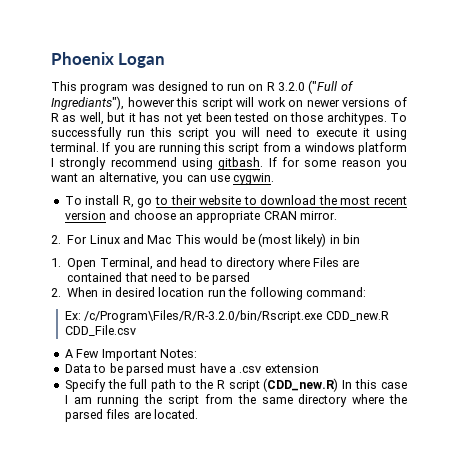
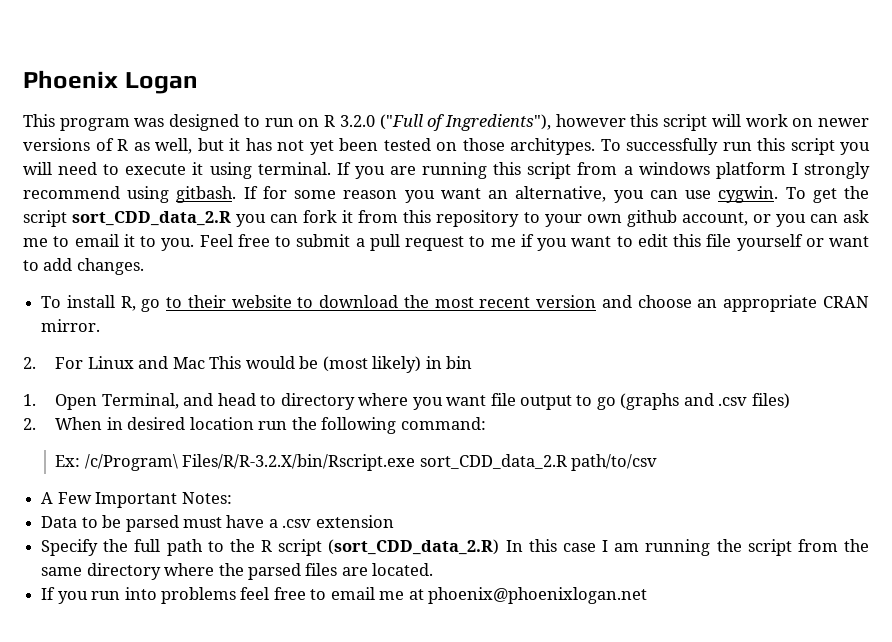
[51,96,124,110] Ingrediants"), -> [444,114,551,131] Ingredients"),
(275, 179) none -> [785,186,870,203] [23,210,869,227] [23,234,869,251] [23,258,144,275] To get the script sort_CDD_data_2.R you can fork it from this repository to your own github account, or you can ask me to email it to you. Feel free to submit a pull request to me if you want to edit this file yourself or want to add changes.
[312,257,360,267] [67,272,251,285] Files are contained that need to be parsed -> [412,393,790,410] you want file output to go (graphs and .csv files)
[84,310,389,323] [64,325,136,336] /c/Program\Files/R/R-3.2.0/bin/Rscript.exe CDD_new.R CDD_File.csv -> [84,454,658,471] /c/Program\ Files/R/R-3.2.X/bin/Rscript.exe sort_CDD_data_2.R path/to/csv
[263,378,339,392] (CDD_new.R) -> [328,539,500,555] (sort_CDD_data_2.R)
(198, 414) none -> [41,587,648,604] // If you run into problems feel free to email me at phoenix@phoenixlogan.net

